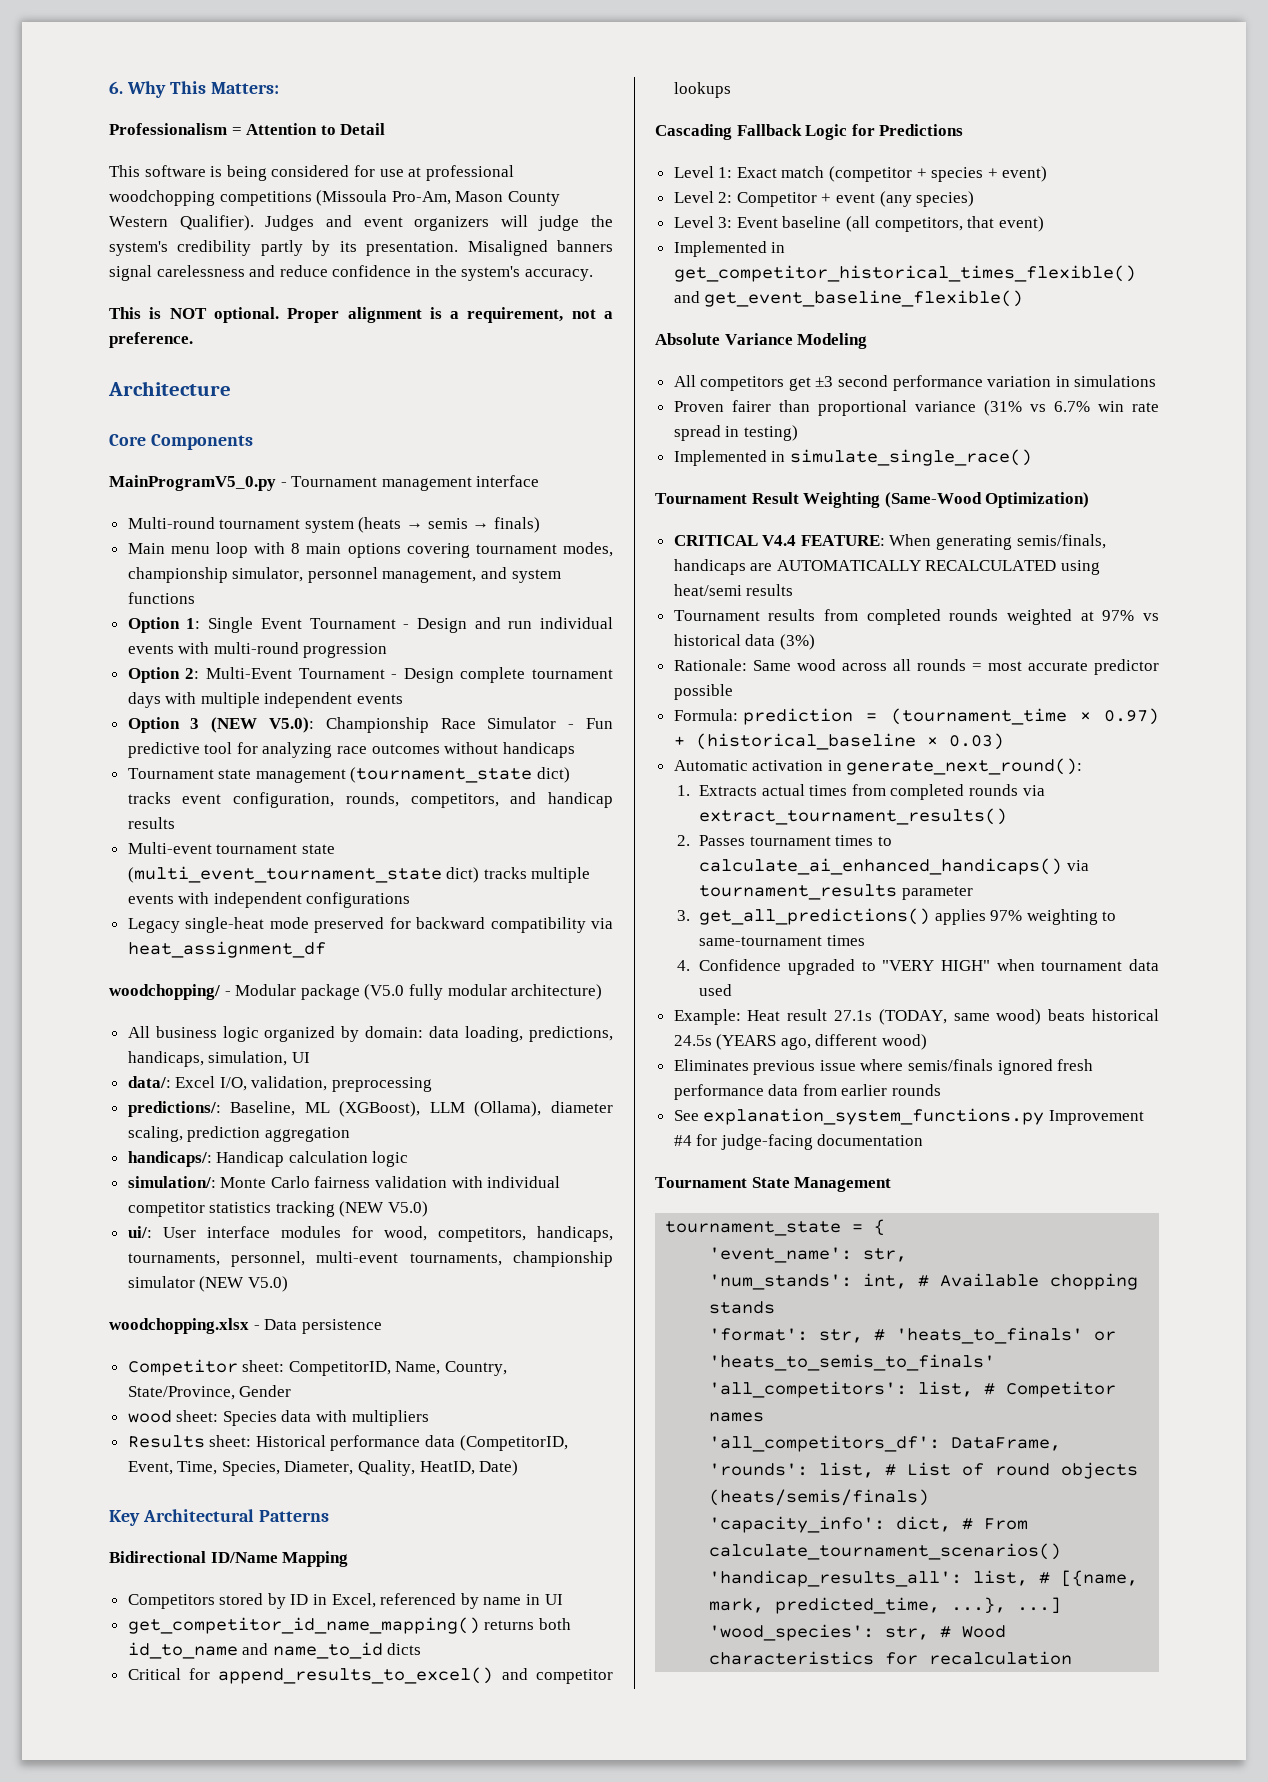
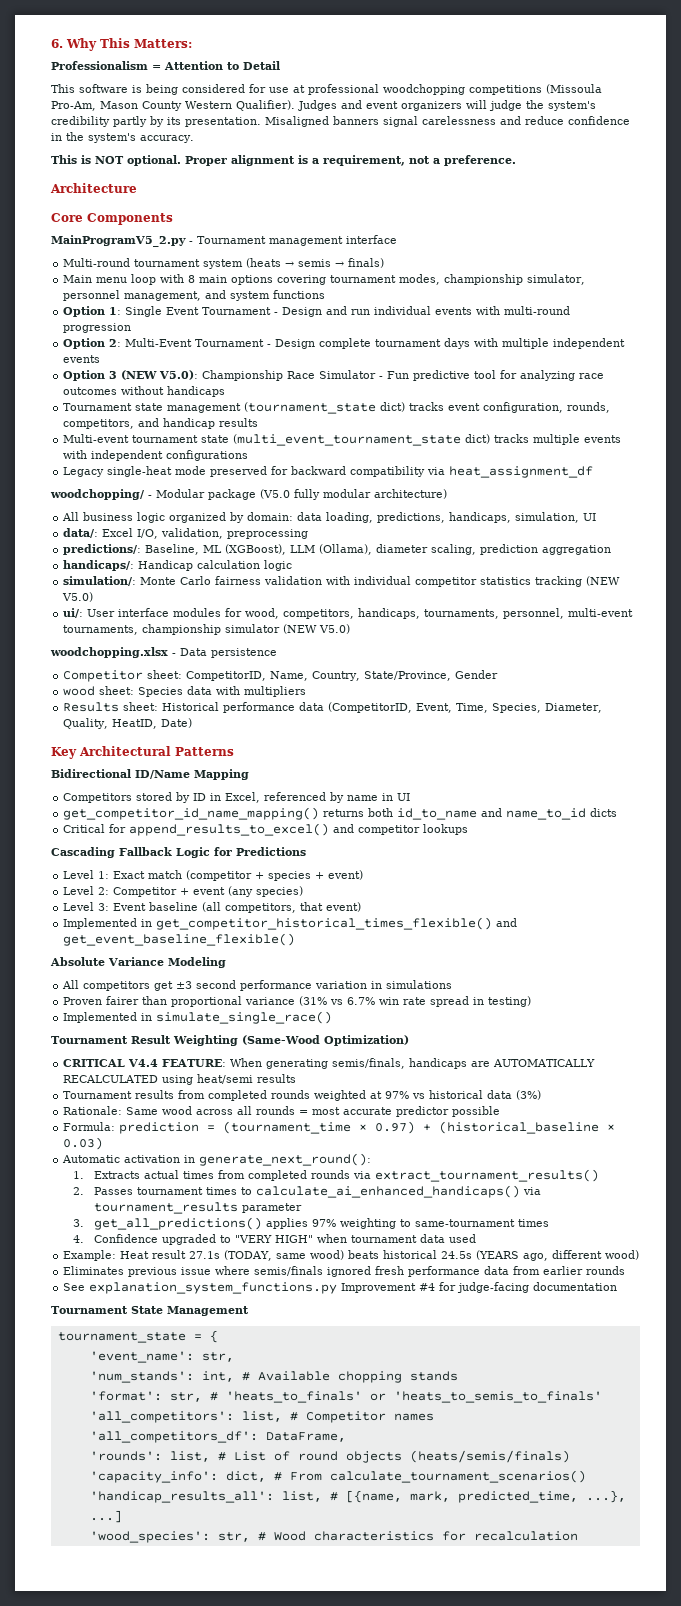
[109,475,276,491] MainProgramV5_0.py -> [51,235,186,247] MainProgramV5_2.py

